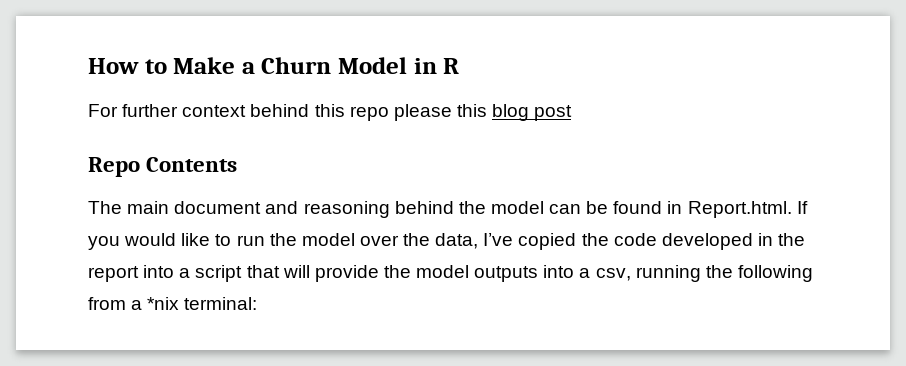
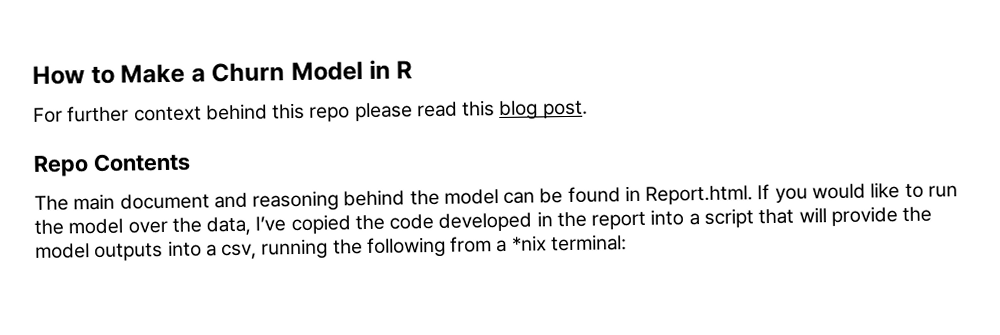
(452, 112) none -> [416,101,458,118] read
[534,105,573,121] post -> [542,100,588,119] post.

